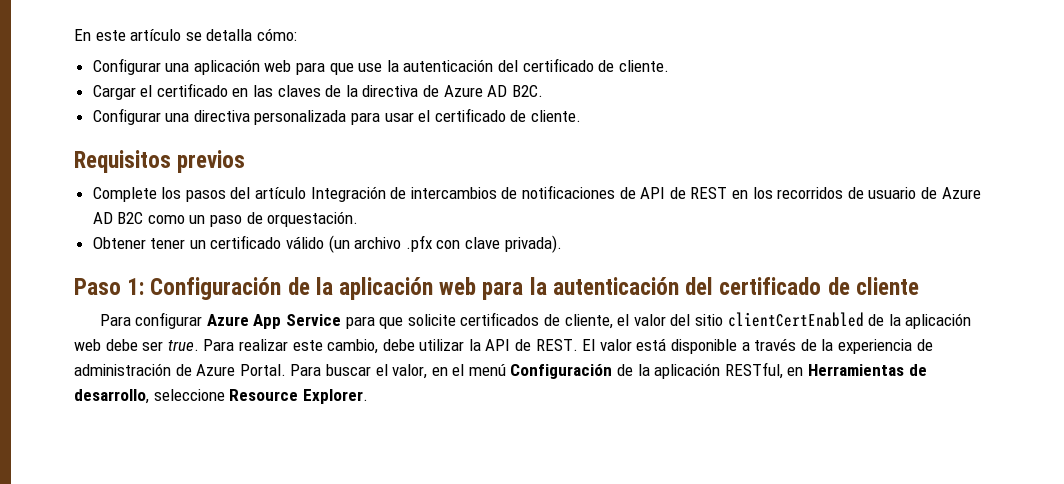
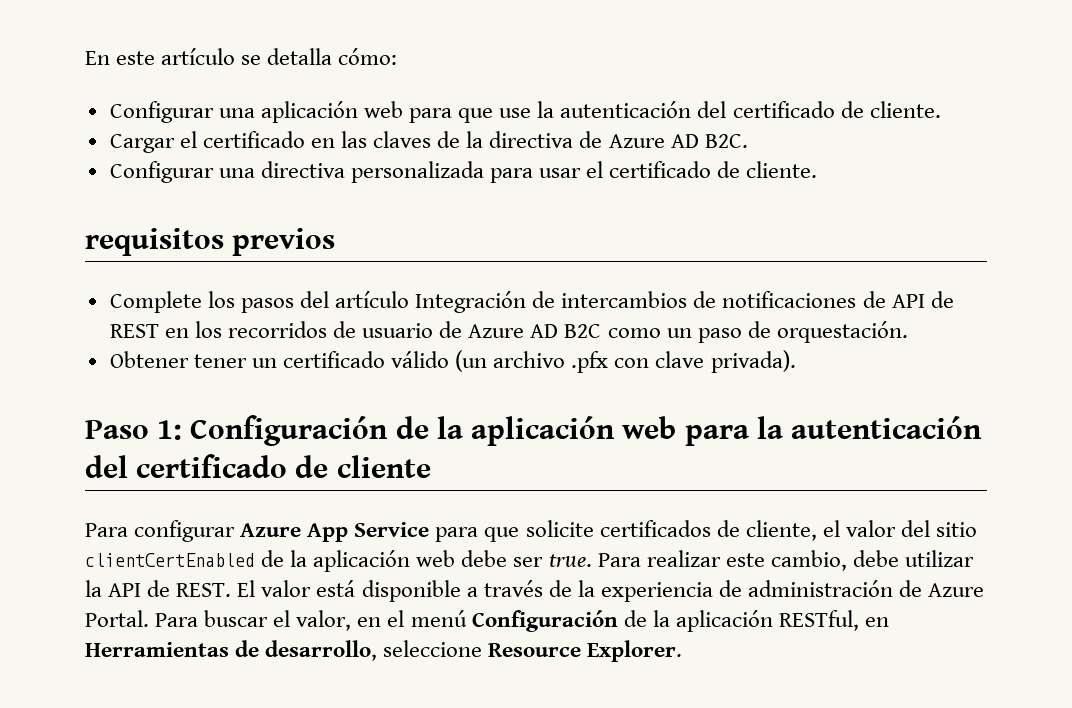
[74,150,171,173] Requisitos -> [85,228,224,256] requisitos

